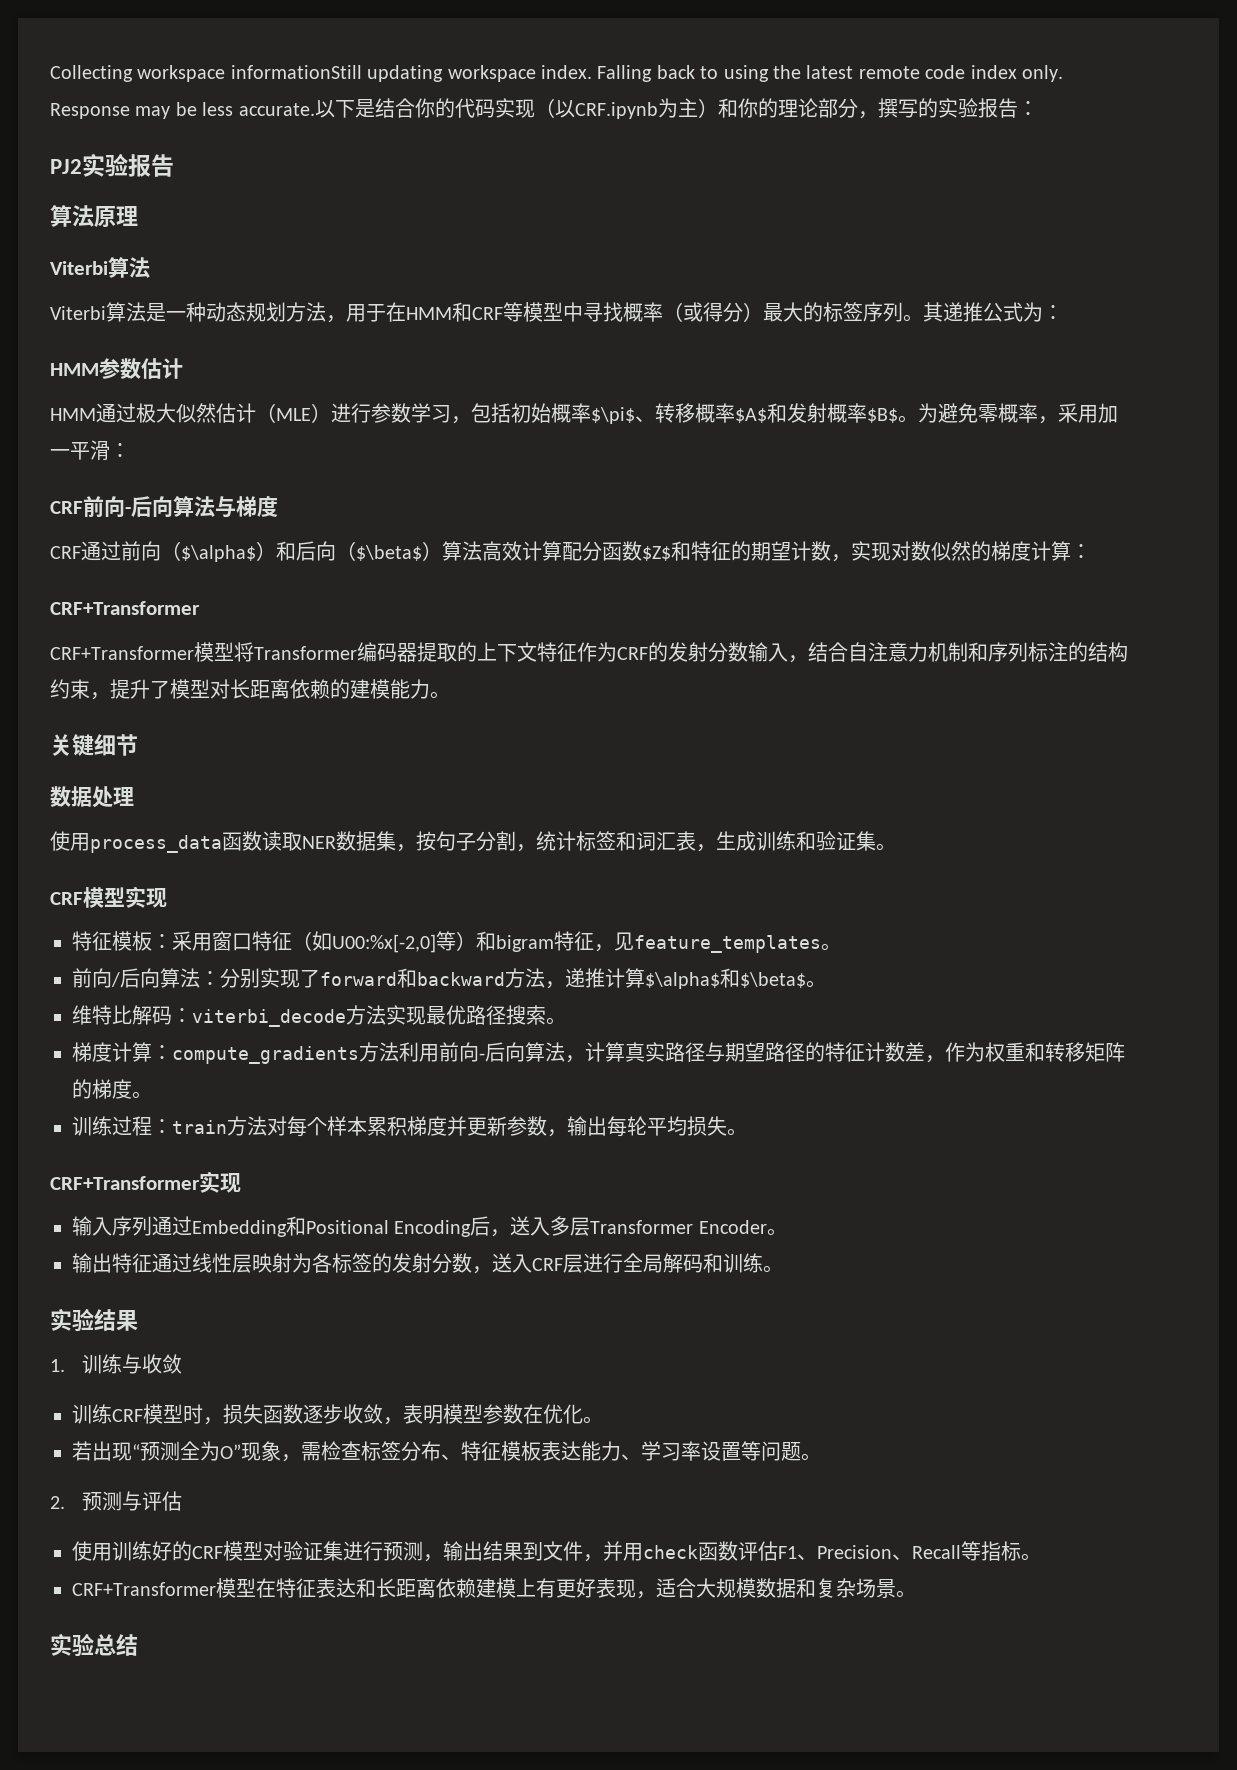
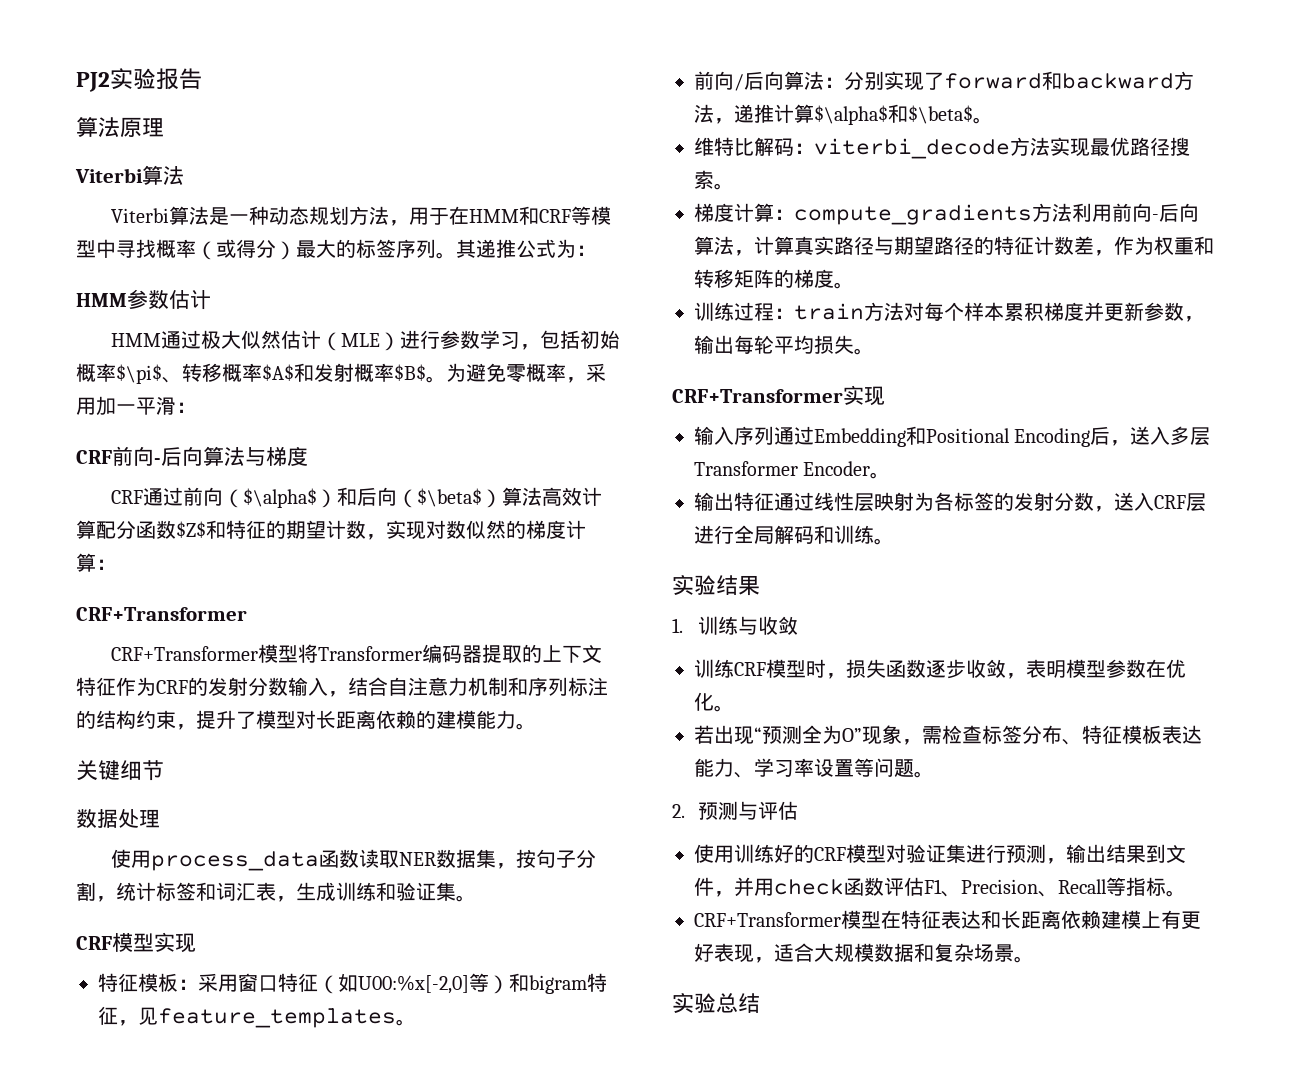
[50,65,1063,82] [50,98,1038,119] Collecting workspace informationStill updating workspace index. Falling back to using the latest remote code index only. Response may be less accurate.以下是结合你的代码实现（以CRF.ipynb为主）和你的理论部分，撰写的实验报告： // -> (76, 82) none

